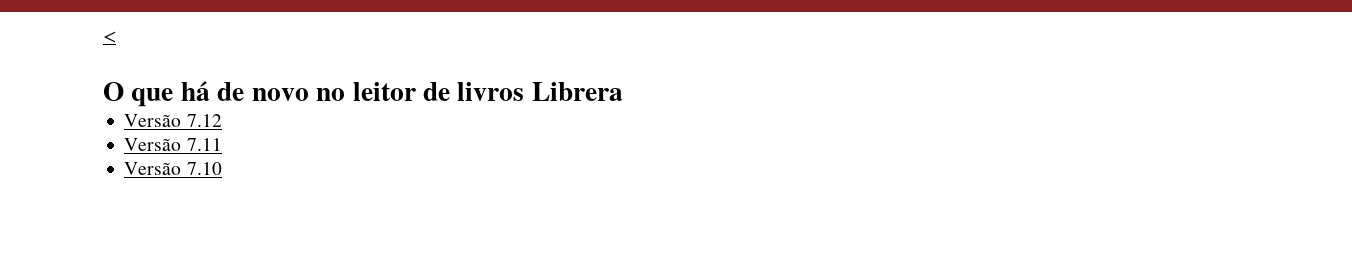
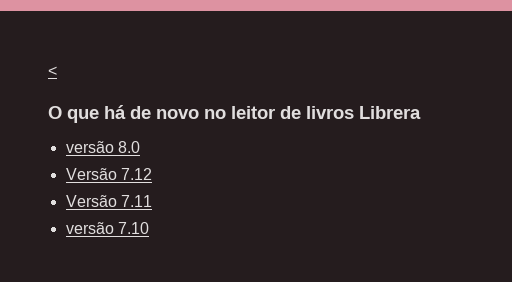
(623, 91) none -> [65,141,140,153] // versão 8.0
[124,162,182,175] Versão -> [65,222,114,234] versão

